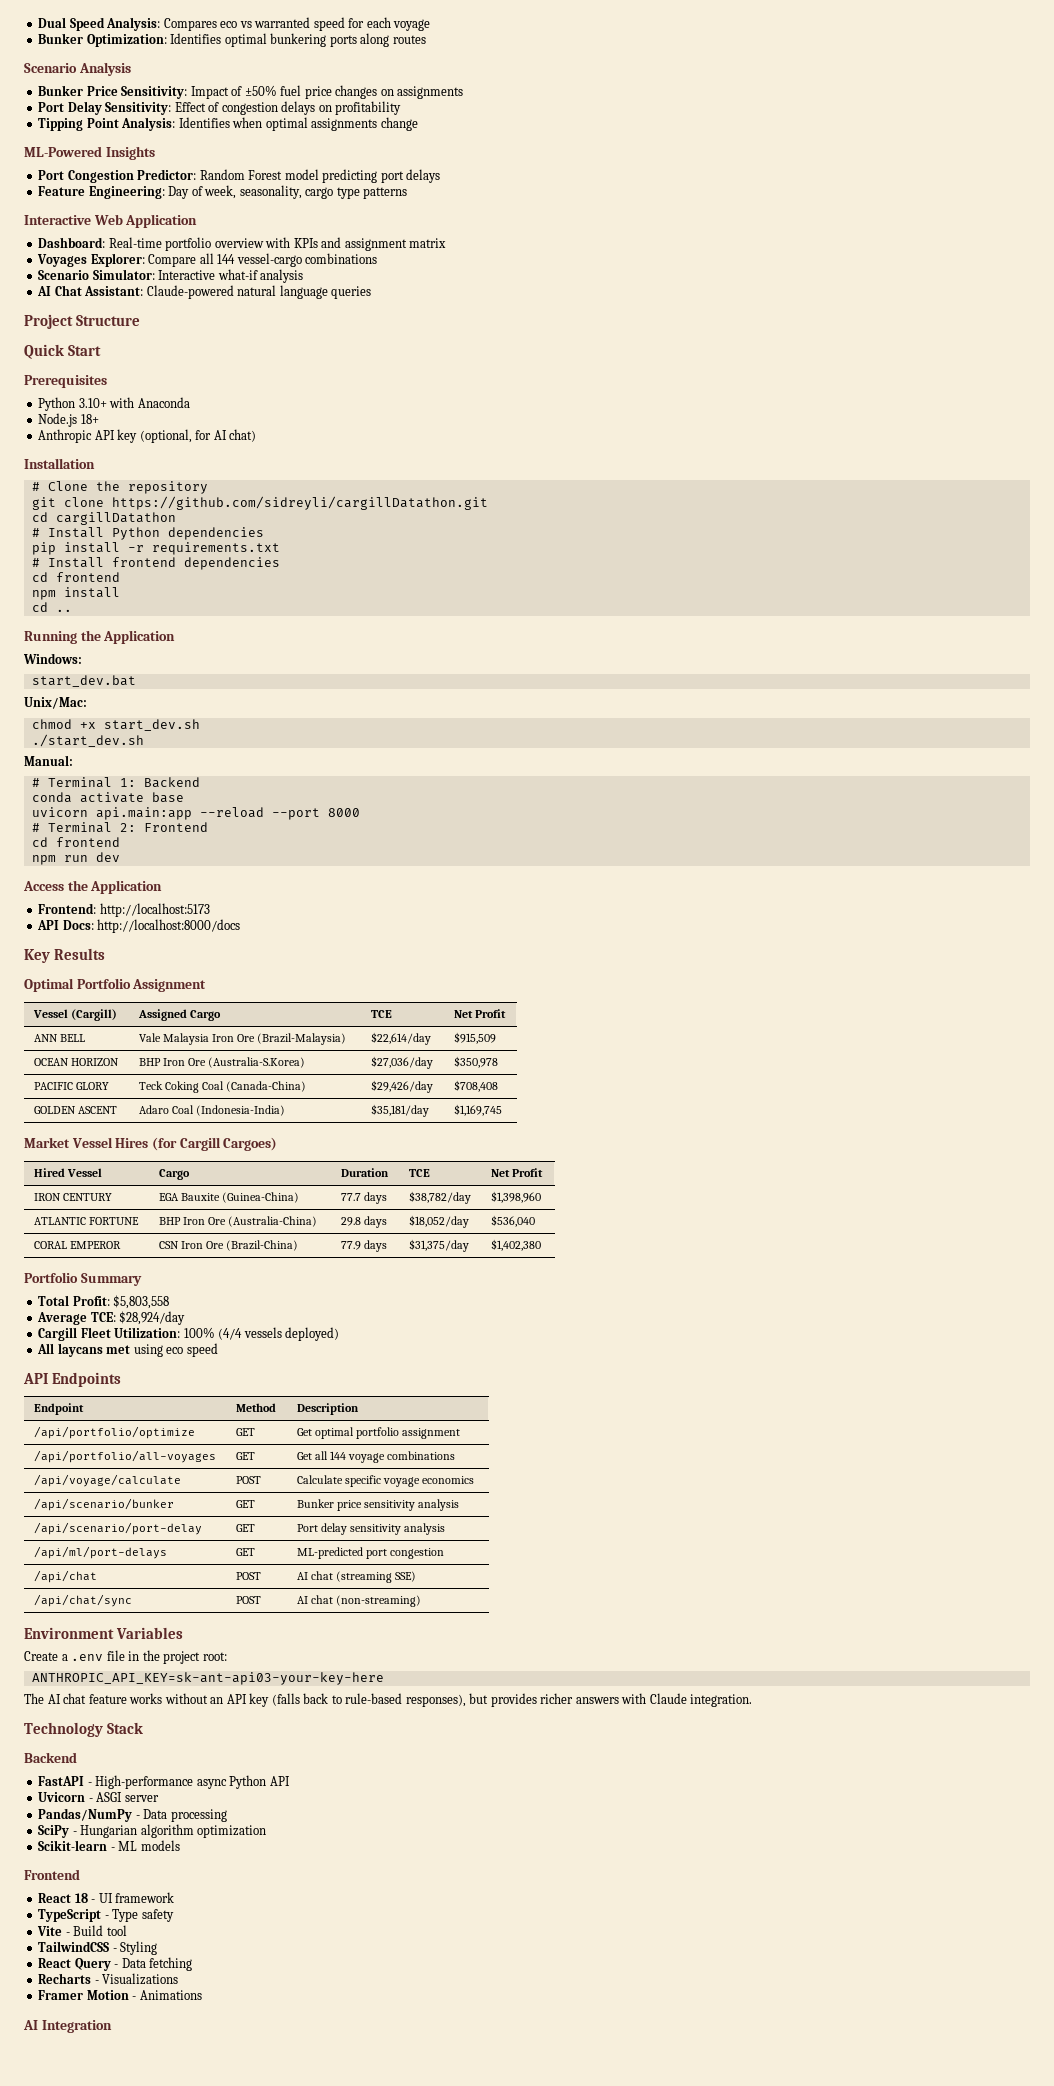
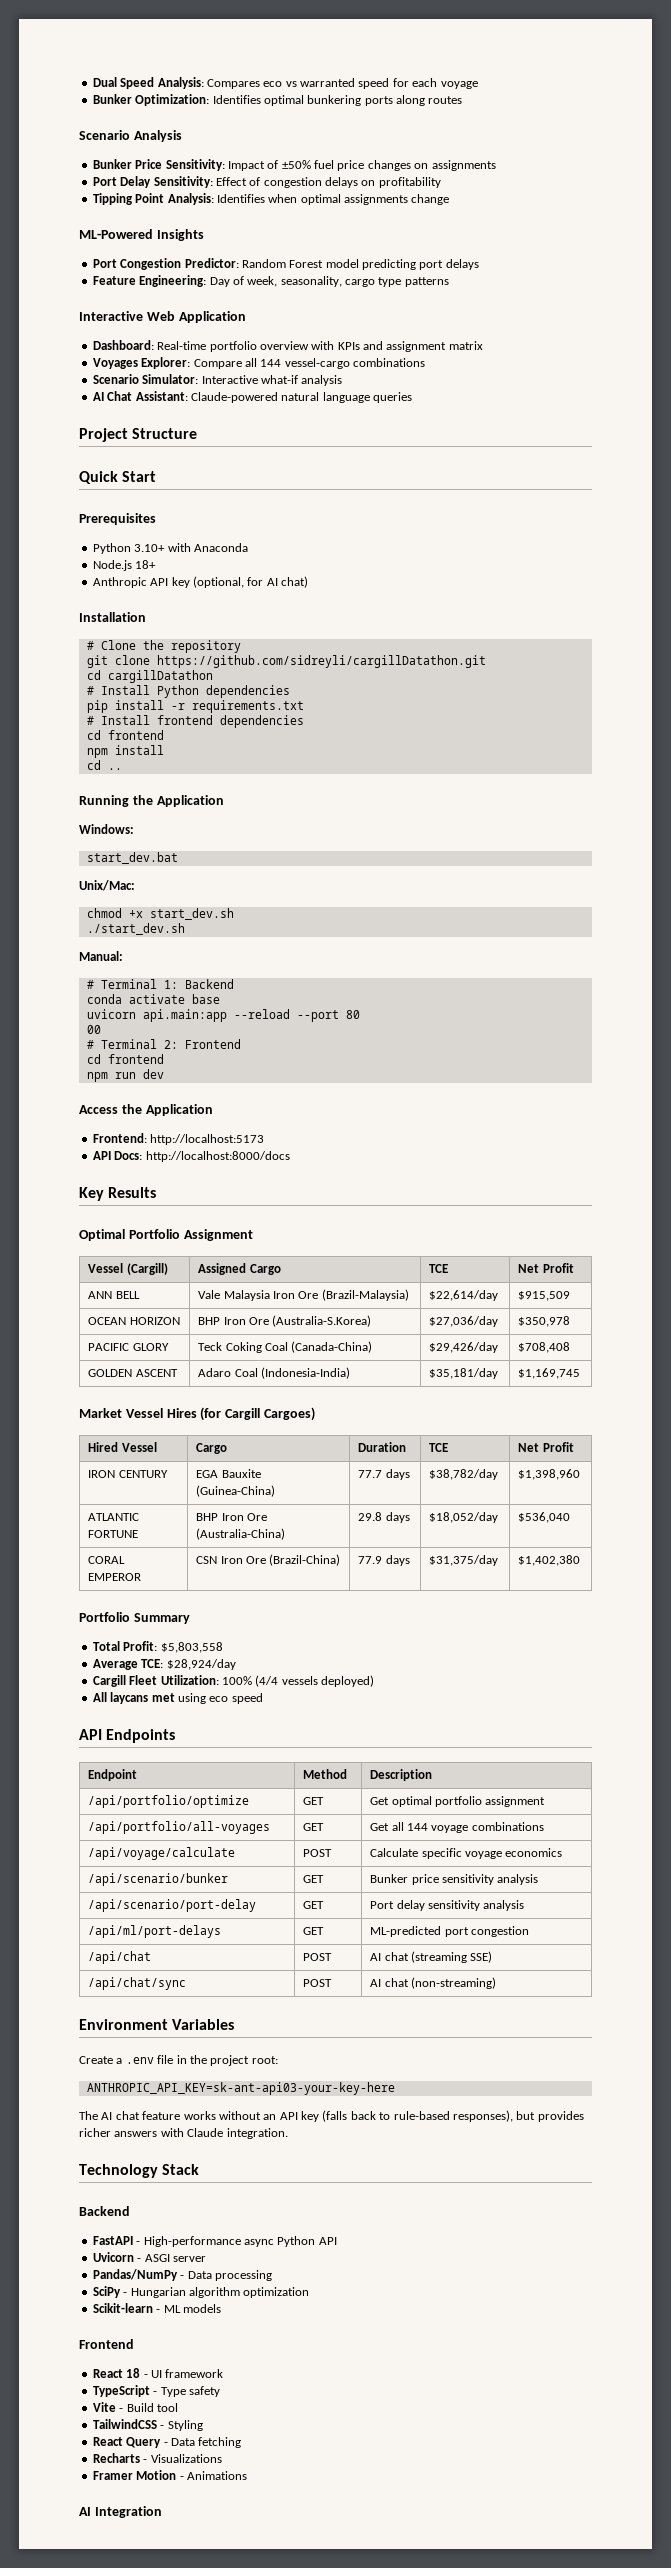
[327,808,360,817] 8000 -> [345,1010,360,1019] [86,1025,101,1034] 80 // 00

